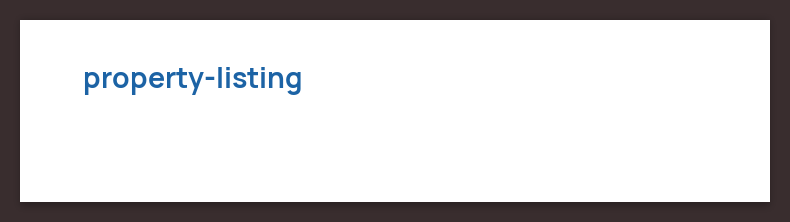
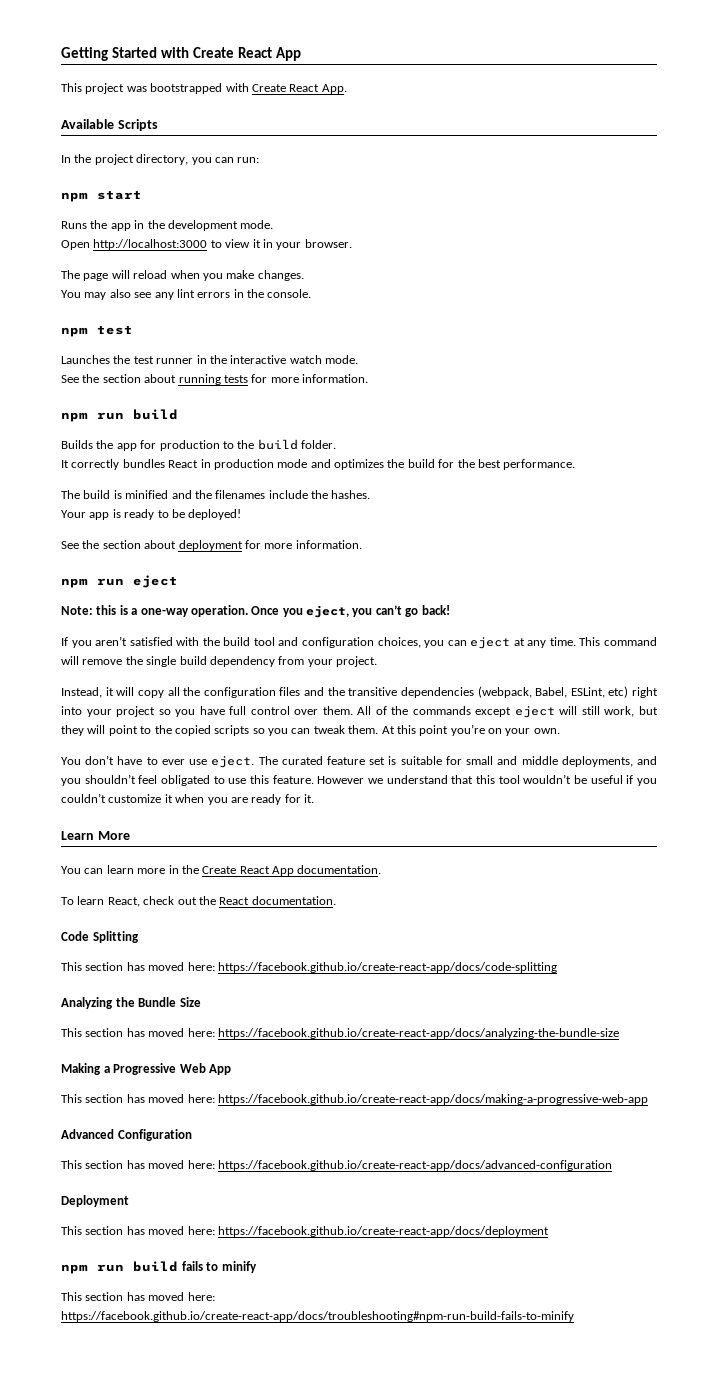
[83,67,303,95] property-listing -> [61,47,301,61] [61,83,347,94] [61,119,158,131] [61,154,260,165] [61,191,142,202] [61,220,274,231] [61,239,352,250] [61,270,304,281] [61,289,312,300] [61,326,133,337] [61,355,358,364] [61,374,368,385] [61,409,178,422] [61,439,336,451] [61,459,576,470] [61,490,371,499] [61,509,242,520] [61,540,362,551] [61,575,178,588] [61,605,450,618] [61,636,657,649] [61,656,377,667] [61,686,658,698] [61,706,658,718] [61,724,560,736] [61,755,657,768] [61,774,657,786] [61,793,314,805] [61,831,130,840] [61,865,382,876] [61,896,336,907] [61,931,139,943] [61,962,557,973] [61,997,201,1009] [61,1028,619,1039] [61,1063,232,1075] [61,1094,648,1105] [61,1129,192,1141] [61,1160,612,1171] [61,1195,129,1207] [61,1226,549,1237] [61,1261,257,1274] [61,1292,215,1301] [61,1311,574,1322] Getting Started with Create React App // This project was bootstrapped with Create React App. // Available Scripts // In the project directory, you can run: // npm start // Runs the app in the development mode. // Open http://localhost:3000 to view it in your browser. // The page will reload when you make changes. // You may also see any lint errors in the console. // npm test // Launches the test runner in the interactive watch mode. // See the section about running tests for more information. // npm run build // Builds the app for production to the build folder. // It correctly bundles React in production mode and optimizes the build for the best performance. // The build is minified and the filenames include the hashes. // Your app is ready to be deployed! // See the section about deployment for more information. // npm run eject // Note: this is a one-way operation. Once you eject, you can’t go back! // If you aren’t satisfied with the build tool and configuration choices, you can eject at any time. This command will remove the single build dependency from your project. // Instead, it will copy all the configuration files and the transitive dependencies (webpack, Babel, ESLint, etc) right into your project so you have full control over them. All of the commands except eject will still work, but they will point to the copied scripts so you can tweak them. At this point you’re on your own. // You don’t have to ever use eject. The curated feature set is suitable for small and middle deployments, and you shouldn’t feel obligated to use this feature. However we understand that this tool wouldn’t be useful if you couldn’t customize it when you are ready for it. // Learn More // You can learn more in the Create React App documentation. // To learn React, check out the React documentation. // Code Splitting // This section has moved here: https://facebook.github.io/create-react-app/docs/code-splitting // Analyzing the Bundle Size // This section has moved here: https://facebook.github.io/create-react-app/docs/analyzing-the-bundle-size // Making a Progressive Web App // This section has moved here: https://facebook.github.io/create-react-app/docs/making-a-progressive-web-app // Advanced Configuration // This section has moved here: https://facebook.github.io/create-react-app/docs/advanced-configuration // Deployment // This section has moved here: https://facebook.github.io/create-react-app/docs/deployment // npm run build fails to minify // This section has moved here: https://facebook.github.io/create-react-app/docs/troubleshooting#npm-run-build-fails-to-minify

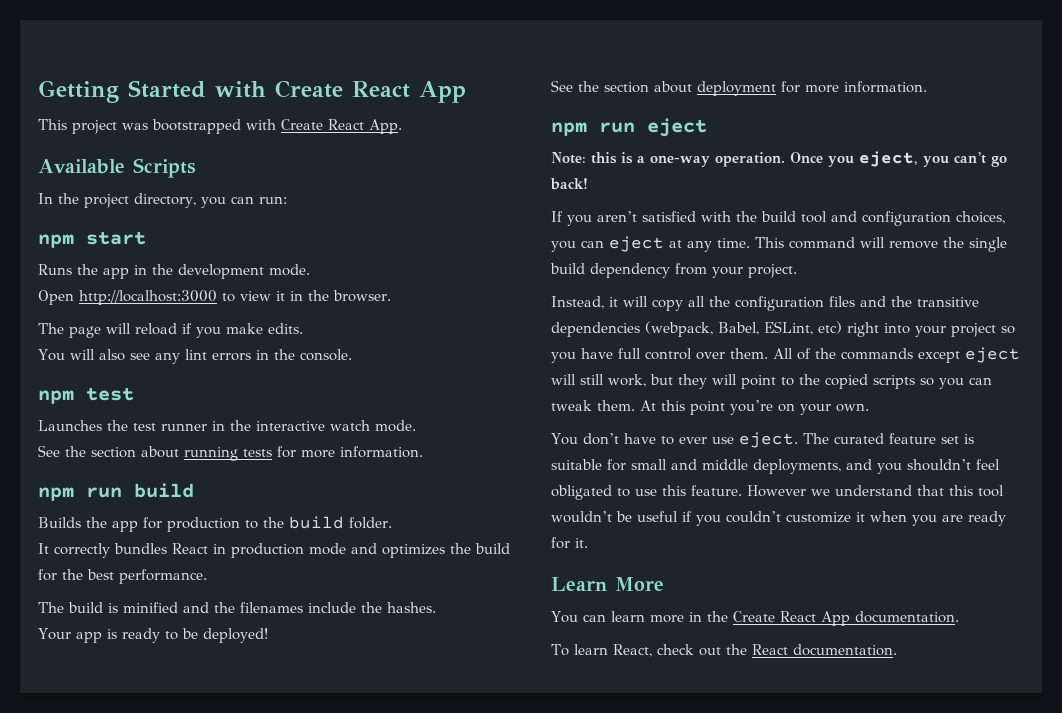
[276,242,302,250] your -> [308,290,329,301] the
[170,270,200,279] when -> [182,323,192,334] if
[257,270,304,281] [61,290,107,300] changes. // You may -> [268,323,303,334] [38,349,95,361] edits. // You will
[61,931,139,943] [61,962,557,973] [61,997,201,1009] [61,1028,619,1039] [61,1063,232,1075] [61,1094,648,1105] [61,1129,192,1141] [61,1160,612,1171] [61,1195,129,1207] [61,1226,549,1237] [61,1261,257,1274] [61,1292,215,1301] [61,1311,574,1322] // Code Splitting // This section has moved here: https://facebook.github.io/create-react-app/docs/code-splitting // Analyzing the Bundle Size // This section has moved here: https://facebook.github.io/create-react-app/docs/analyzing-the-bundle-size // Making a Progressive Web App // This section has moved here: https://facebook.github.io/create-react-app/docs/making-a-progressive-web-app // Advanced Configuration // This section has moved here: https://facebook.github.io/create-react-app/docs/advanced-configuration // Deployment // This section has moved here: https://facebook.github.io/create-react-app/docs/deployment // npm run build fails to minify // This section has moved here: https://facebook.github.io/create-react-app/docs/troubleshooting#npm-run-build-fails-to-minify -> (897, 650) none

